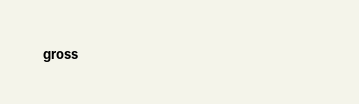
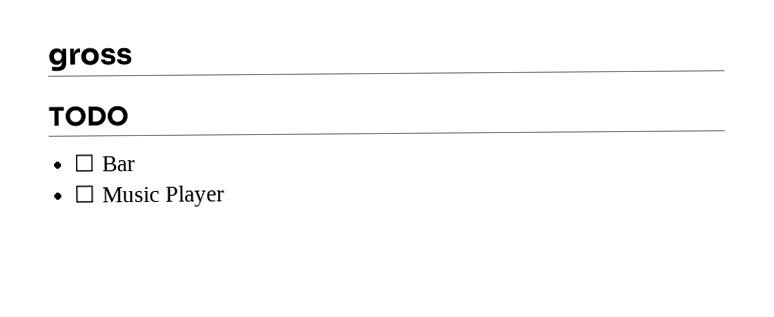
(78, 56) none -> [48,105,129,127] [73,154,136,172] [74,185,225,207] // TODO // ☐ Bar // ☐ Music Player

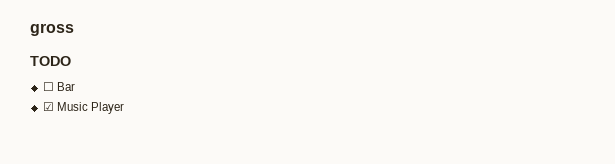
[74,185,97,203] ☐ -> [42,102,54,111] ☑

